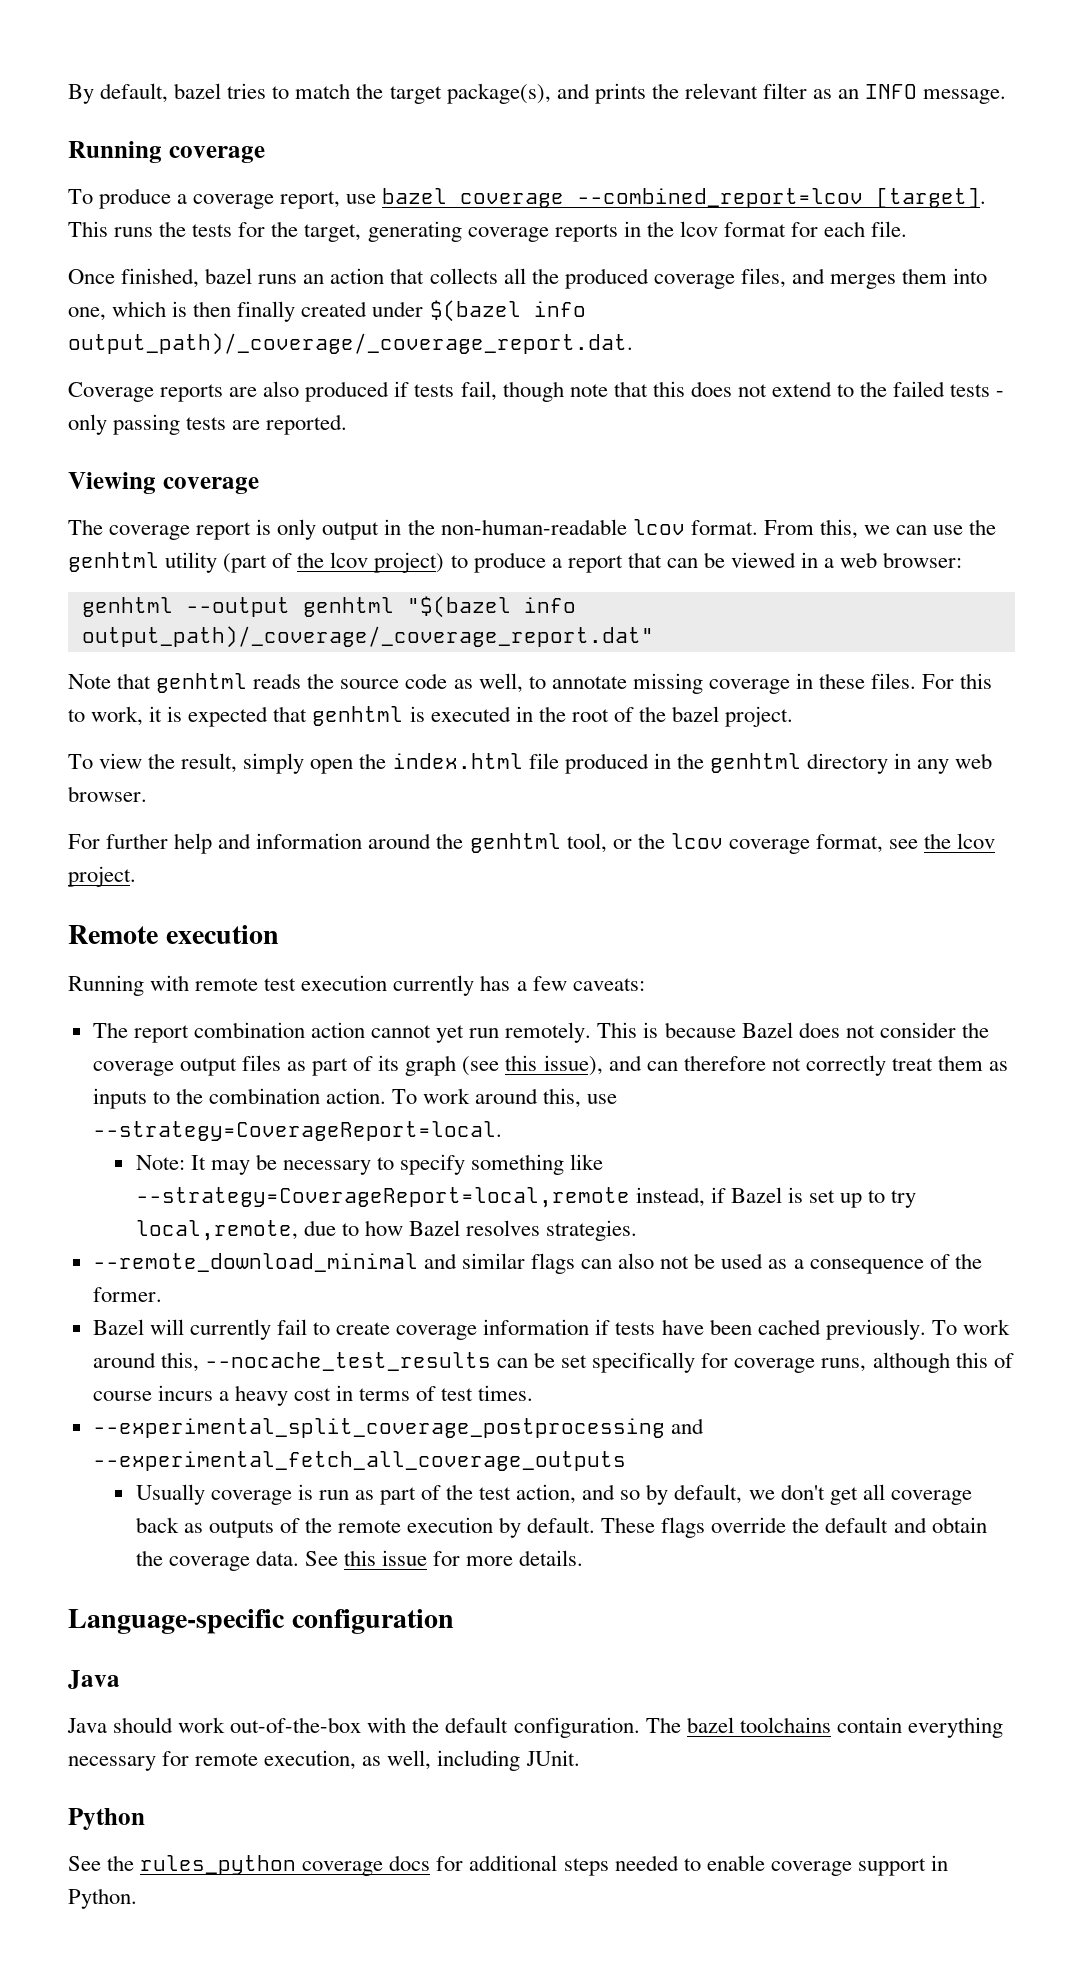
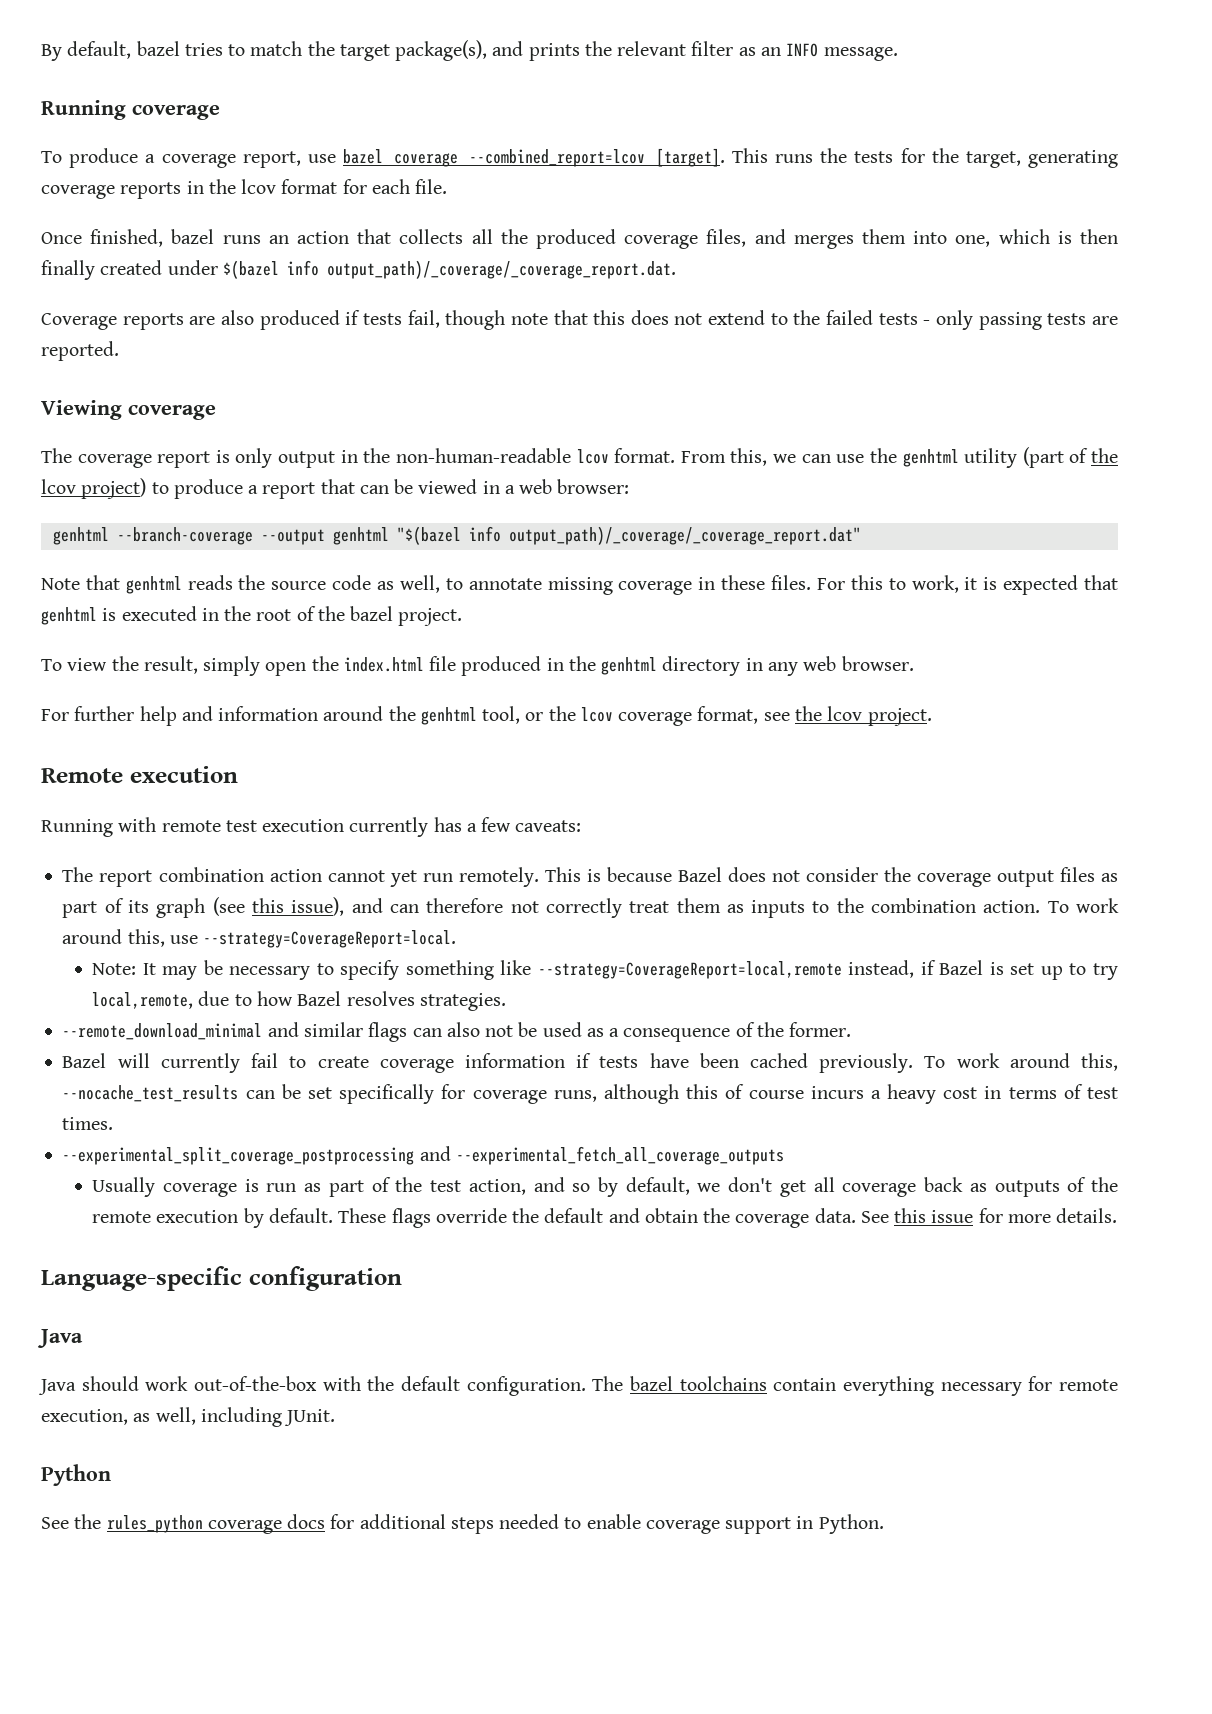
(173, 607) none -> [116,527,253,545] --branch-coverage

